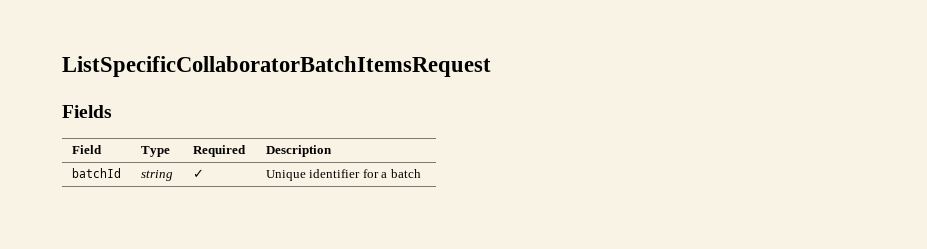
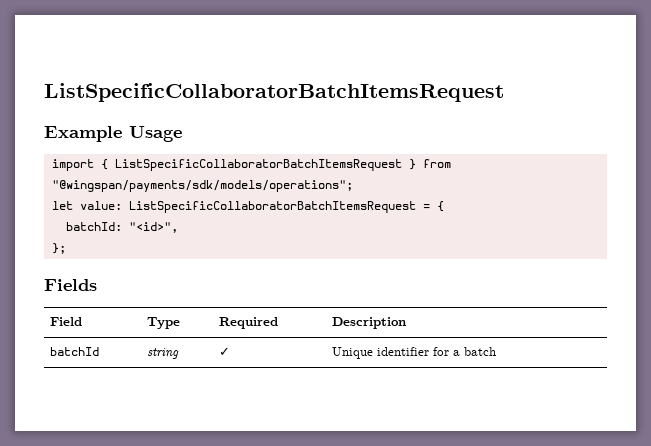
[62,56,491,77] ListSpecificCollaboratorBatchItemsRequest -> [44,83,504,102] [44,126,182,142] [51,159,451,171] [51,180,353,192] [51,201,444,213] [65,222,178,233] [51,243,66,254] ListSpecificCollaboratorBatchItemsRequest // Example Usage // import { ListSpecificCollaboratorBatchItemsRequest } from "@wingspan/payments/sdk/models/operations"; // let value: ListSpecificCollaboratorBatchItemsRequest = { // batchId: "<id>", // };

